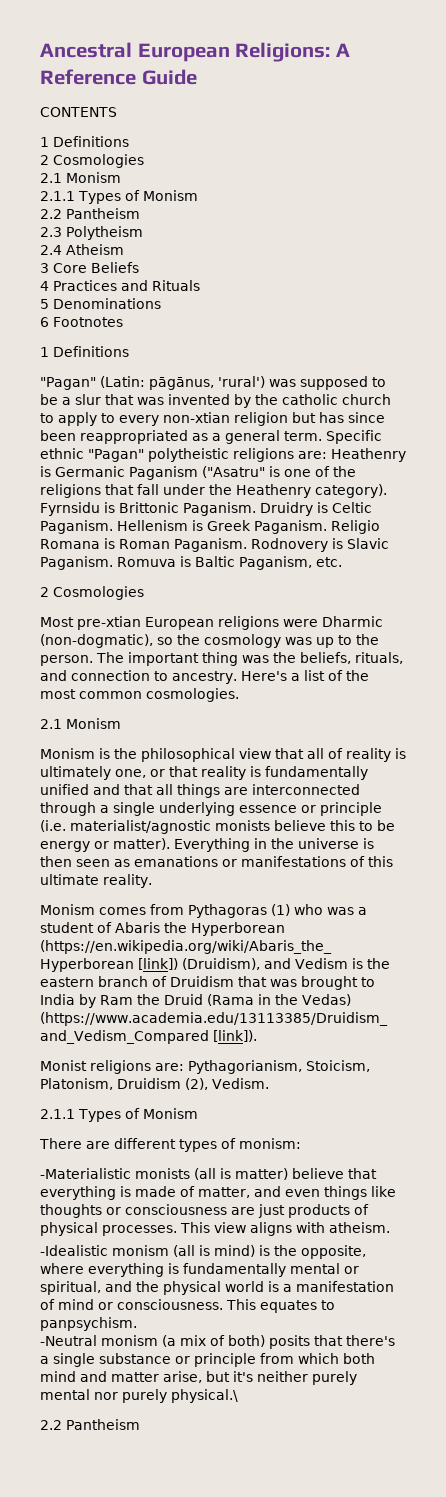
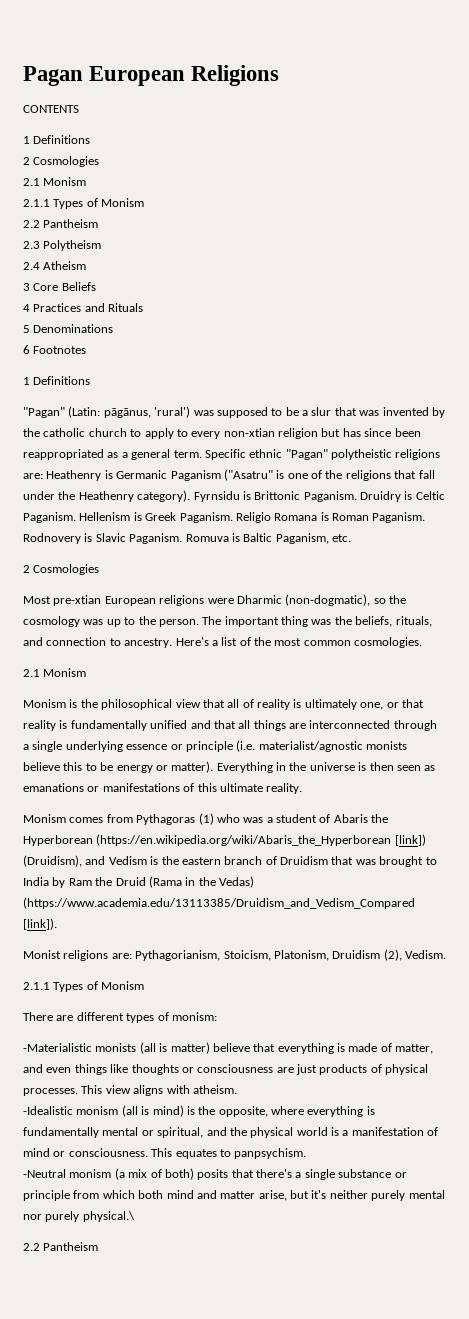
[40,42,350,62] [40,69,197,85] Ancestral European Religions: A Reference Guide -> [23,65,280,86] Pagan European Religions

